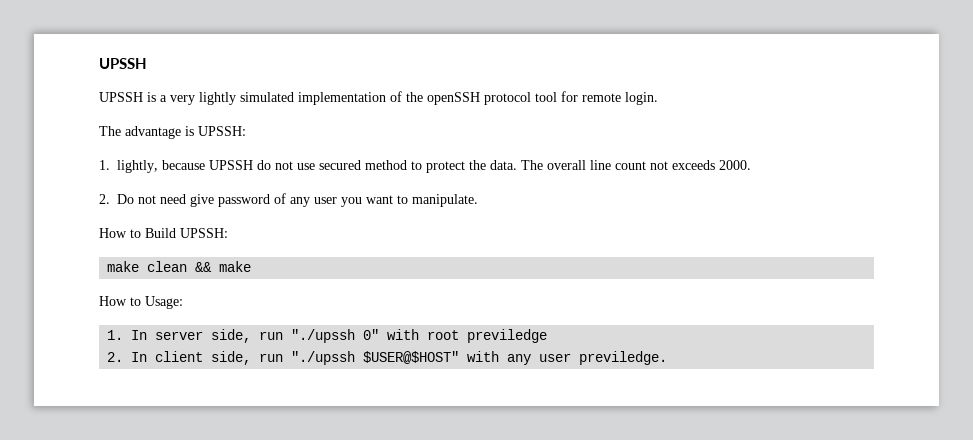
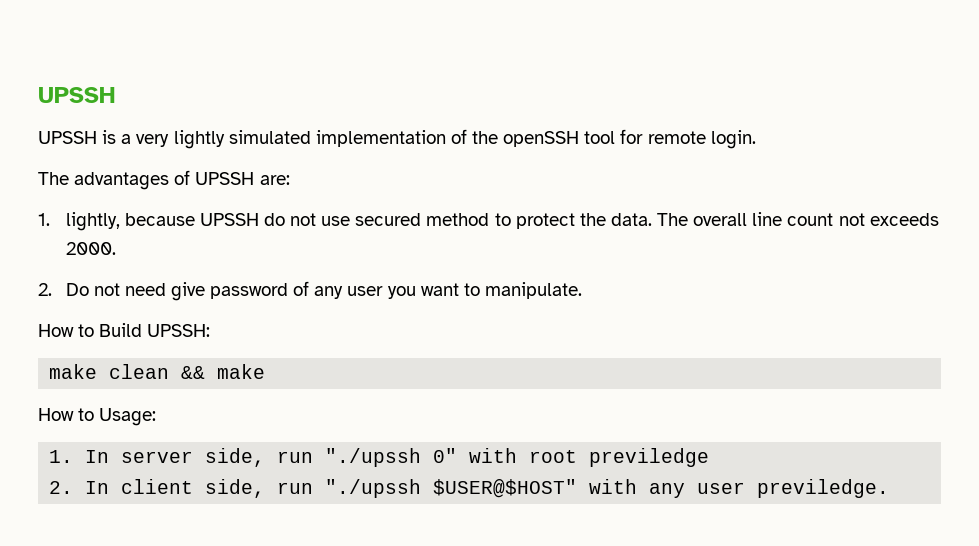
[484,92,531,105] protocol -> (580, 139) none
[125,126,246,139] advantage is UPSSH: -> [74,170,290,190] advantages of UPSSH are:

